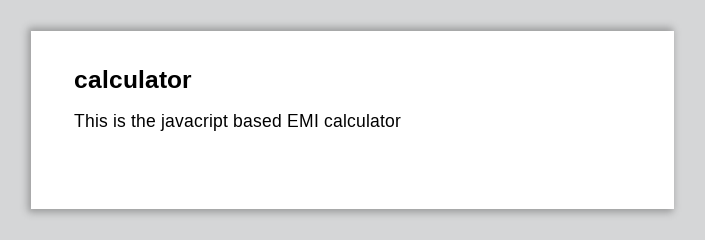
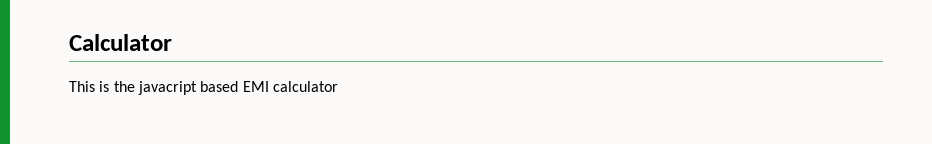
[74,70,192,88] calculator -> [69,34,172,51] Calculator

